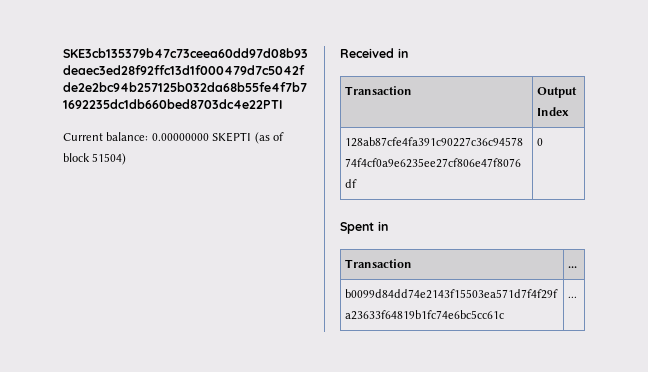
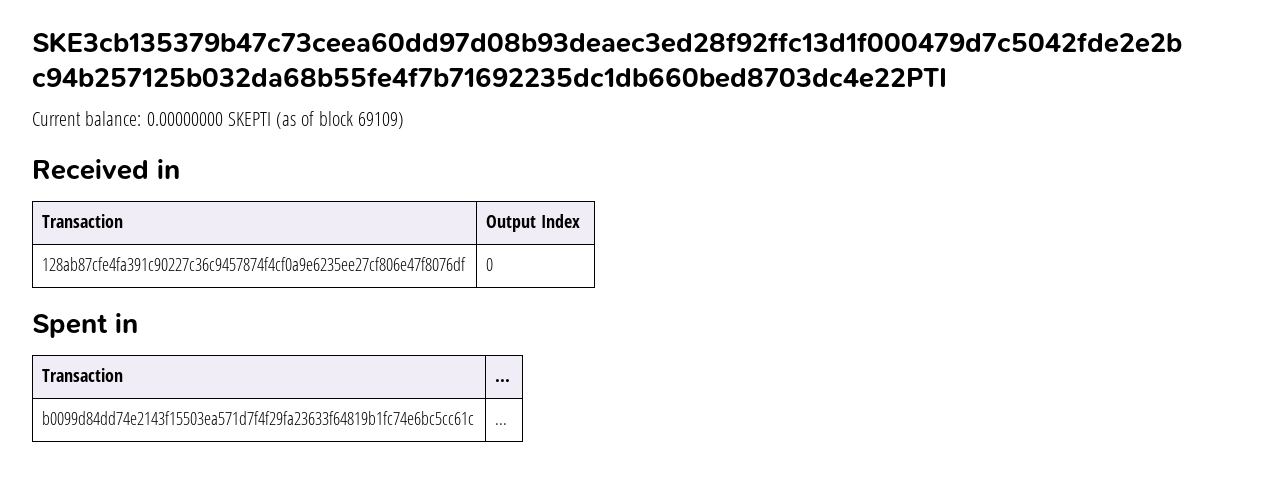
[92,153,127,165] 51504) -> [357,112,404,129] 69109)

